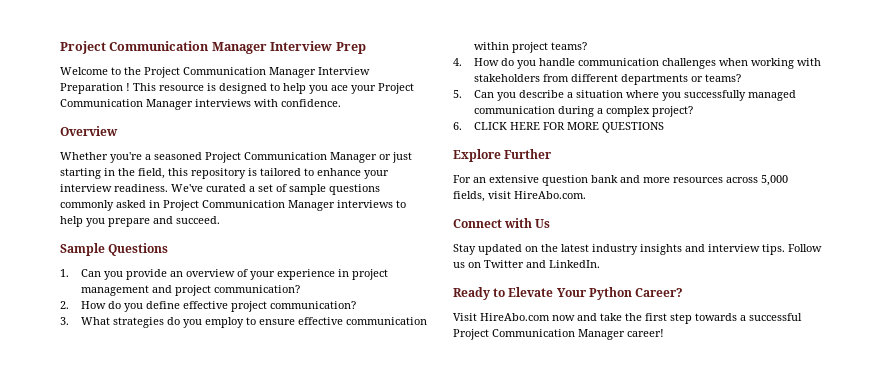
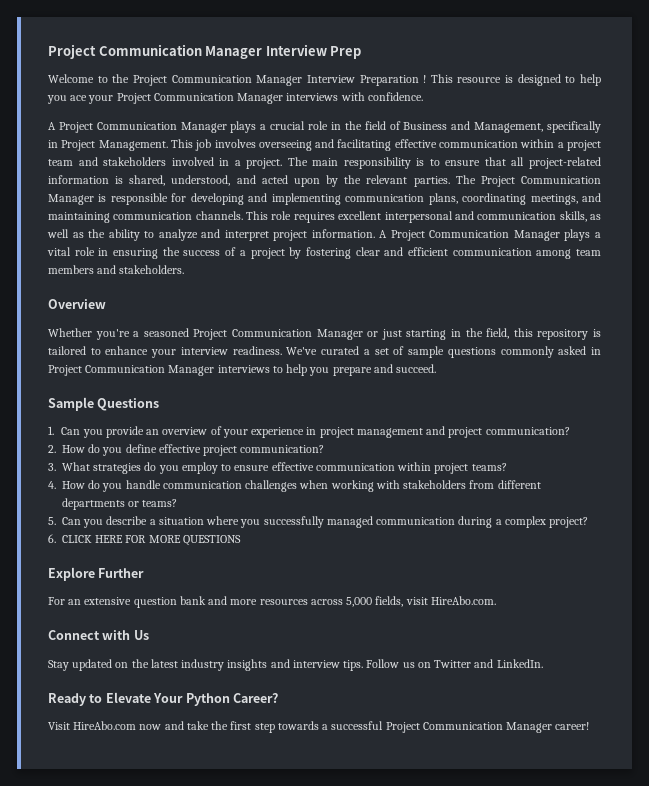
(341, 103) none -> [48,121,602,133] [48,139,602,151] [48,157,601,169] [48,175,601,187] [48,193,601,205] [48,211,602,223] [47,229,602,241] [47,247,601,259] [48,265,185,274] // A Project Communication Manager plays a crucial role in the field of Business and Management, specifically in Project Management. This job involves overseeing and facilitating effective communication within a project team and stakeholders involved in a project. The main responsibility is to ensure that all project-related information is shared, understood, and acted upon by the relevant parties. The Project Communication Manager is responsible for developing and implementing communication plans, coordinating meetings, and maintaining communication channels. This role requires excellent interpersonal and communication skills, as well as the ability to analyze and interpret project information. A Project Communication Manager plays a vital role in ensuring the success of a project by fostering clear and efficient communication among team members and stakeholders.

